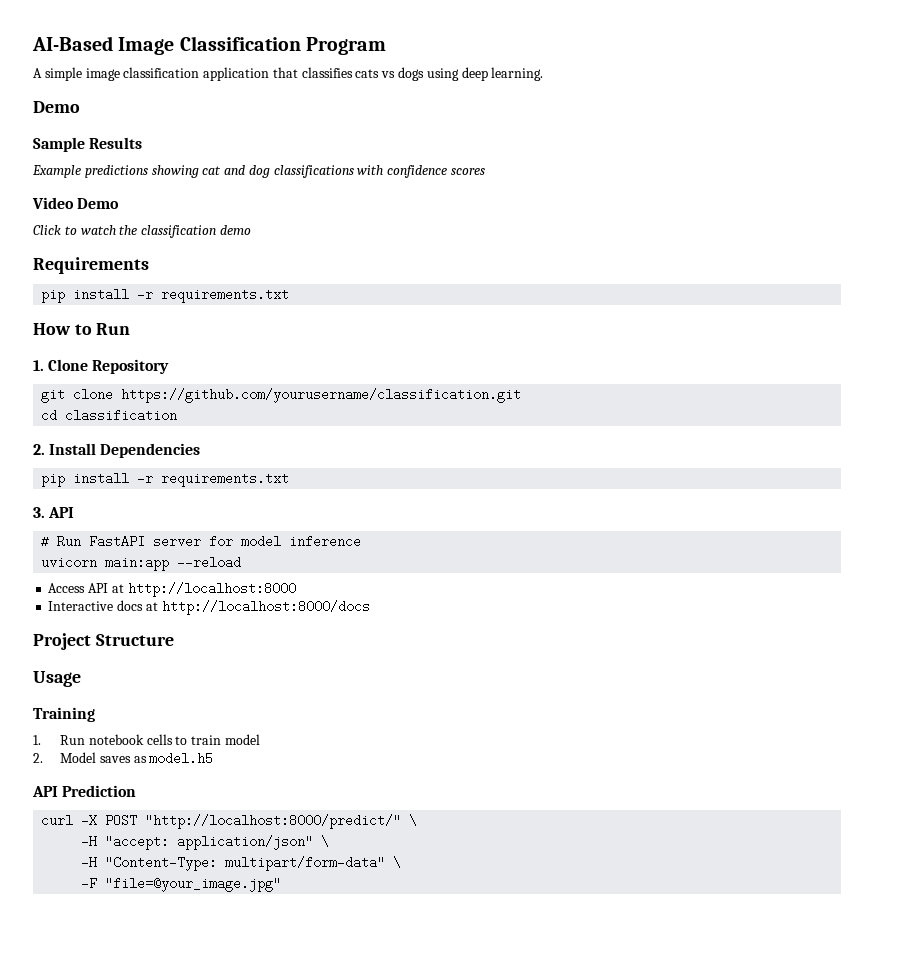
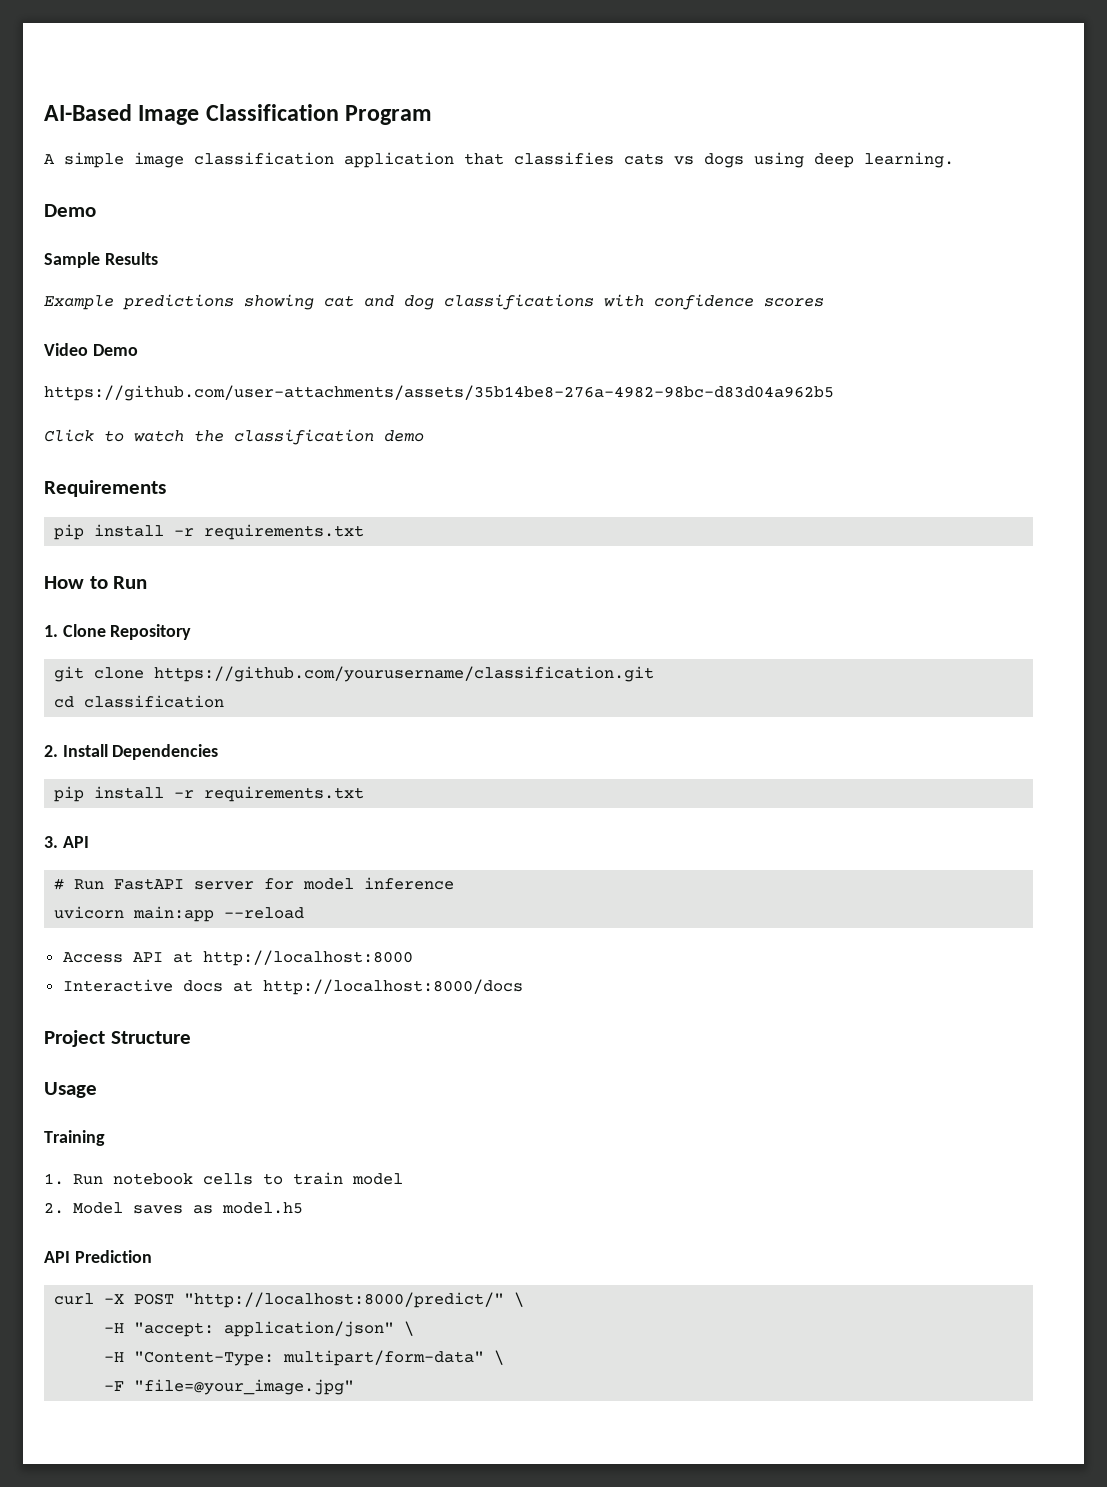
(120, 203) none -> [44,385,834,401] // https://github.com/user-attachments/assets/35b14be8-276a-4982-98bc-d83d04a962b5

